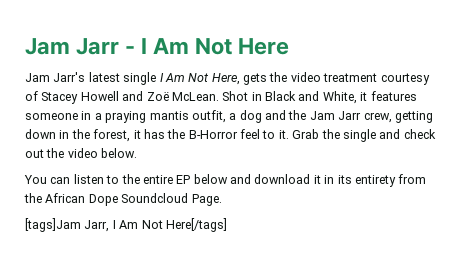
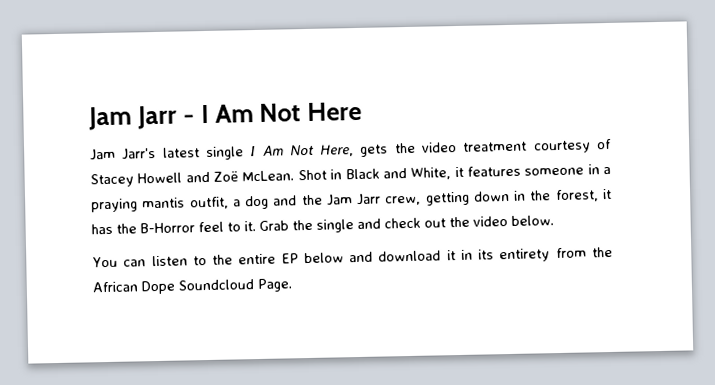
[25,218,227,232] // [tags]Jam Jarr, I Am Not Here[/tags] -> (292, 285) none

